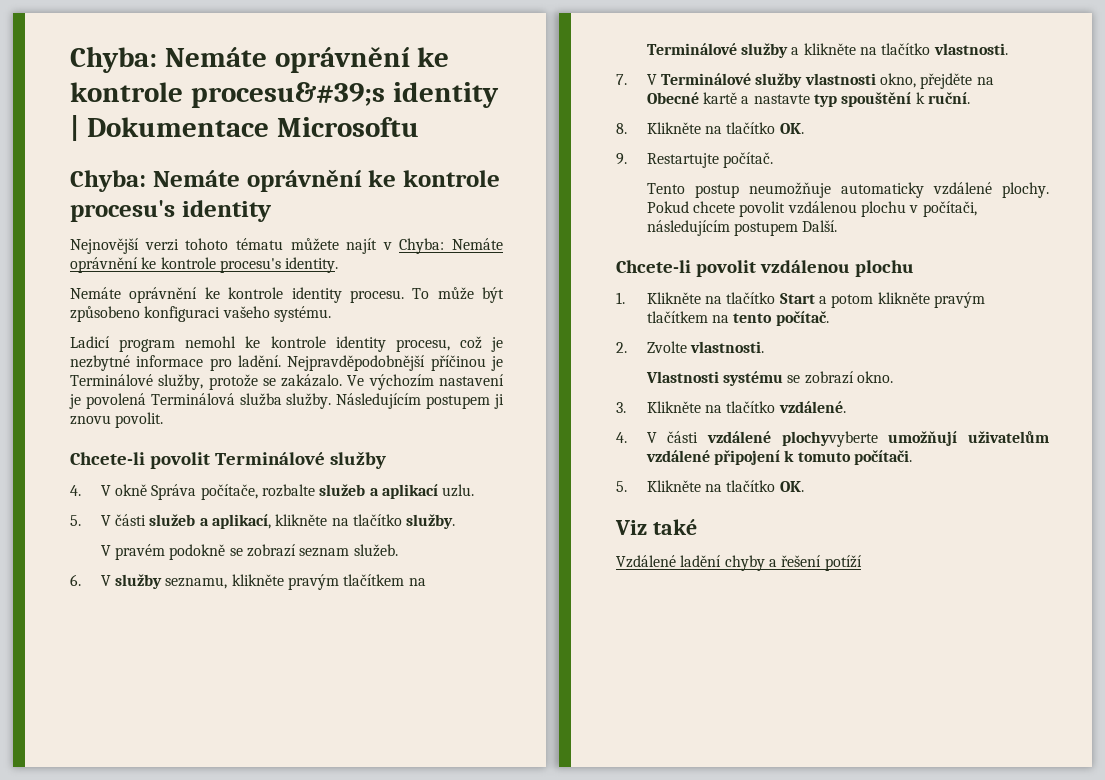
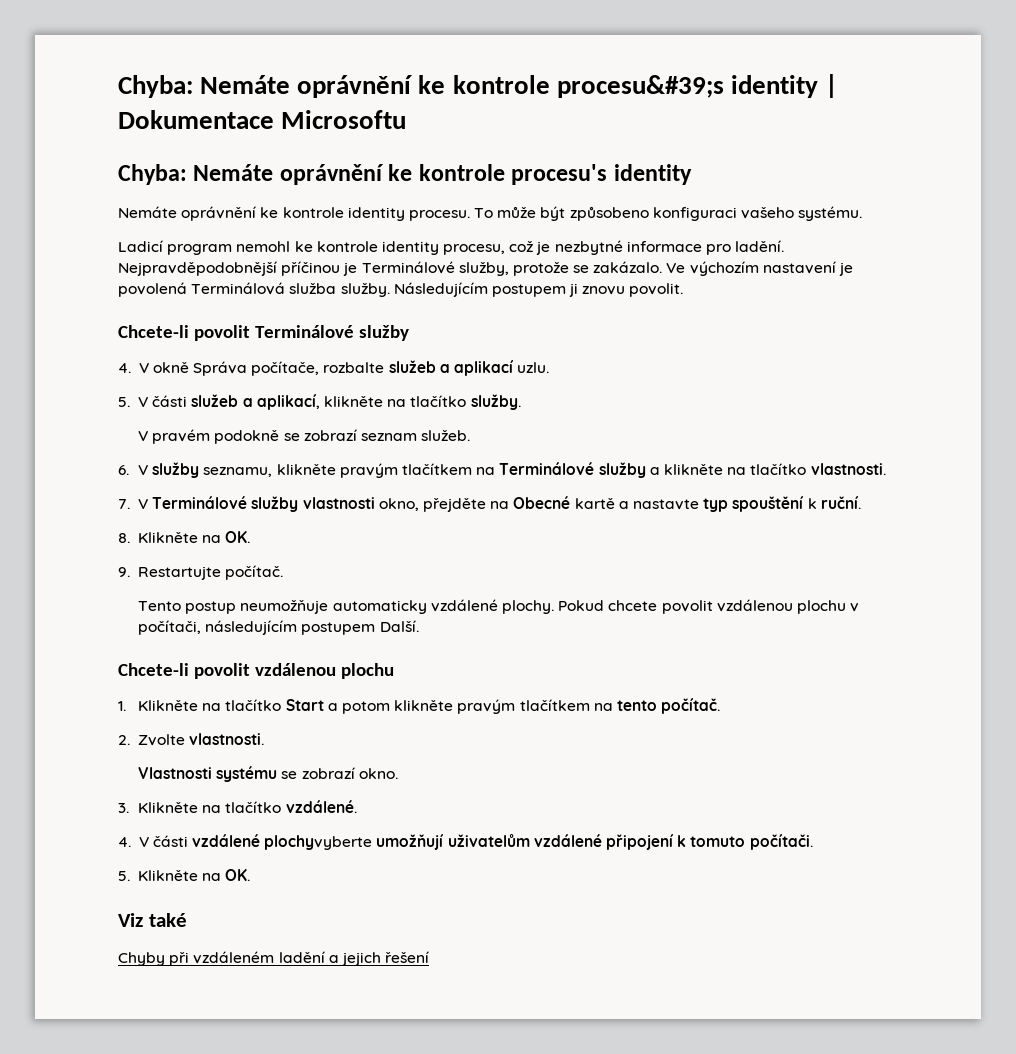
[70,238,503,254] [70,257,339,273] // Nejnovější verzi tohoto tématu můžete najít v Chyba: Nemáte oprávnění ke kontrole procesu's identity. -> (692, 174) none
[726,122,776,134] tlačítko -> (222, 539) none
[726,480,776,492] tlačítko -> (222, 877) none
[616,555,862,571] Vzdálené ladění chyby a řešení potíží -> [118,951,430,966] Chyby při vzdáleném ladění a jejich řešení

